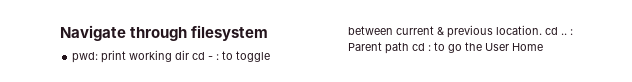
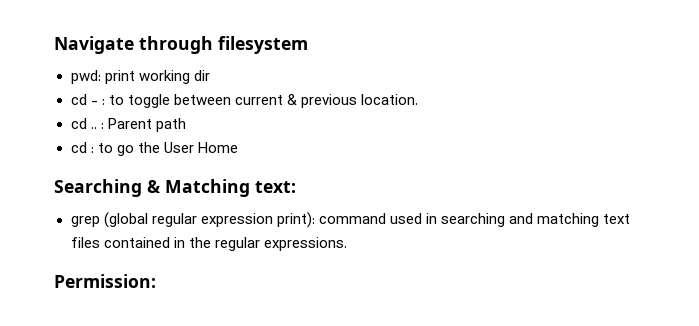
(190, 55) none -> (210, 75) //
(543, 30) none -> (418, 99) //
(410, 48) none -> (186, 125) //
(544, 47) none -> [54,179,296,197] [70,212,631,228] [70,237,347,251] [54,274,156,288] // Searching & Matching text: // grep (global regular expression print): command used in searching and matching text files contained in the regular expressions. // Permission:

